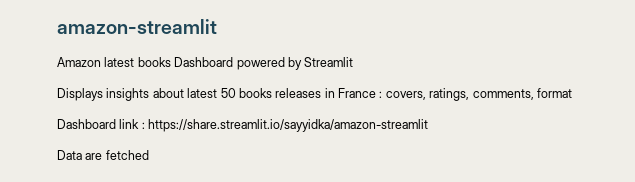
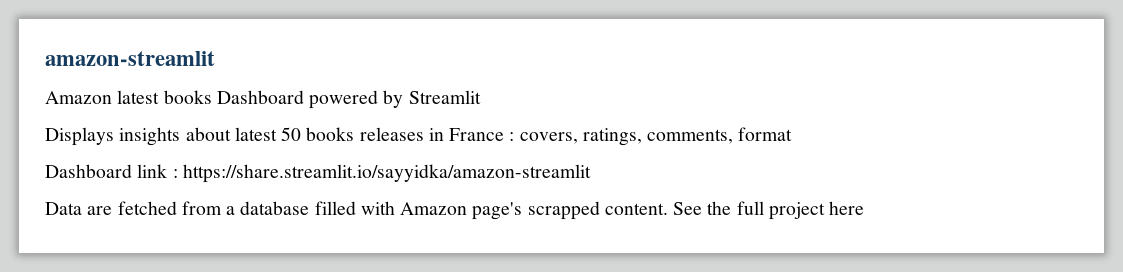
(149, 155) none -> [181,201,865,220] from a database filled with Amazon page's scrapped content. See the full project here

